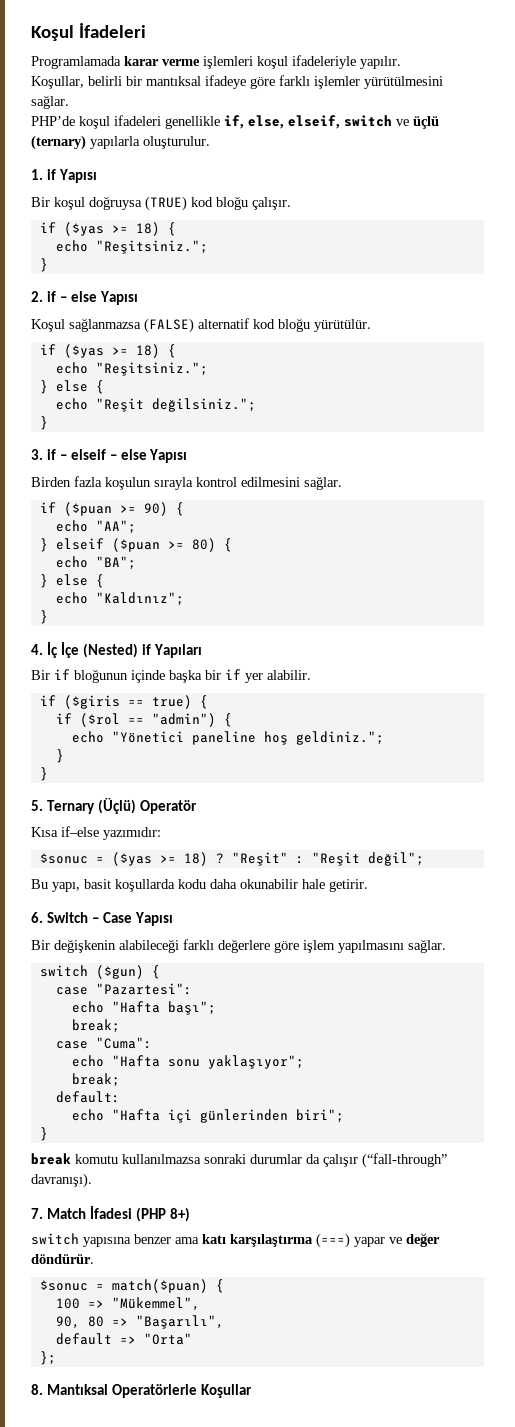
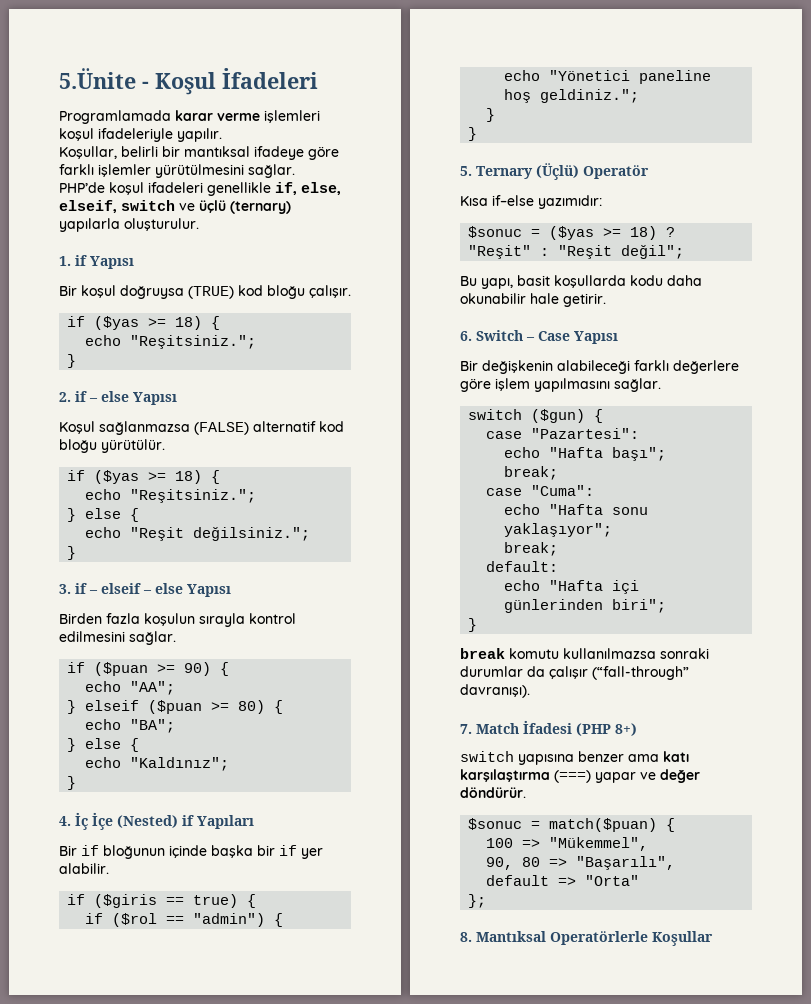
(31, 33) none -> [59,68,149,89] 5.Ünite -

